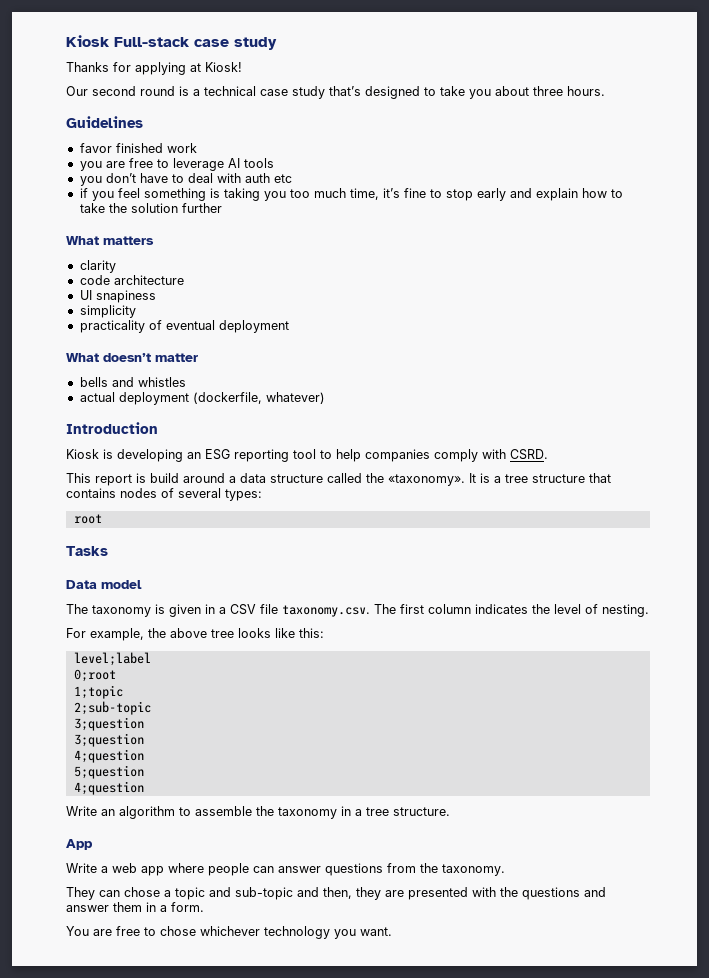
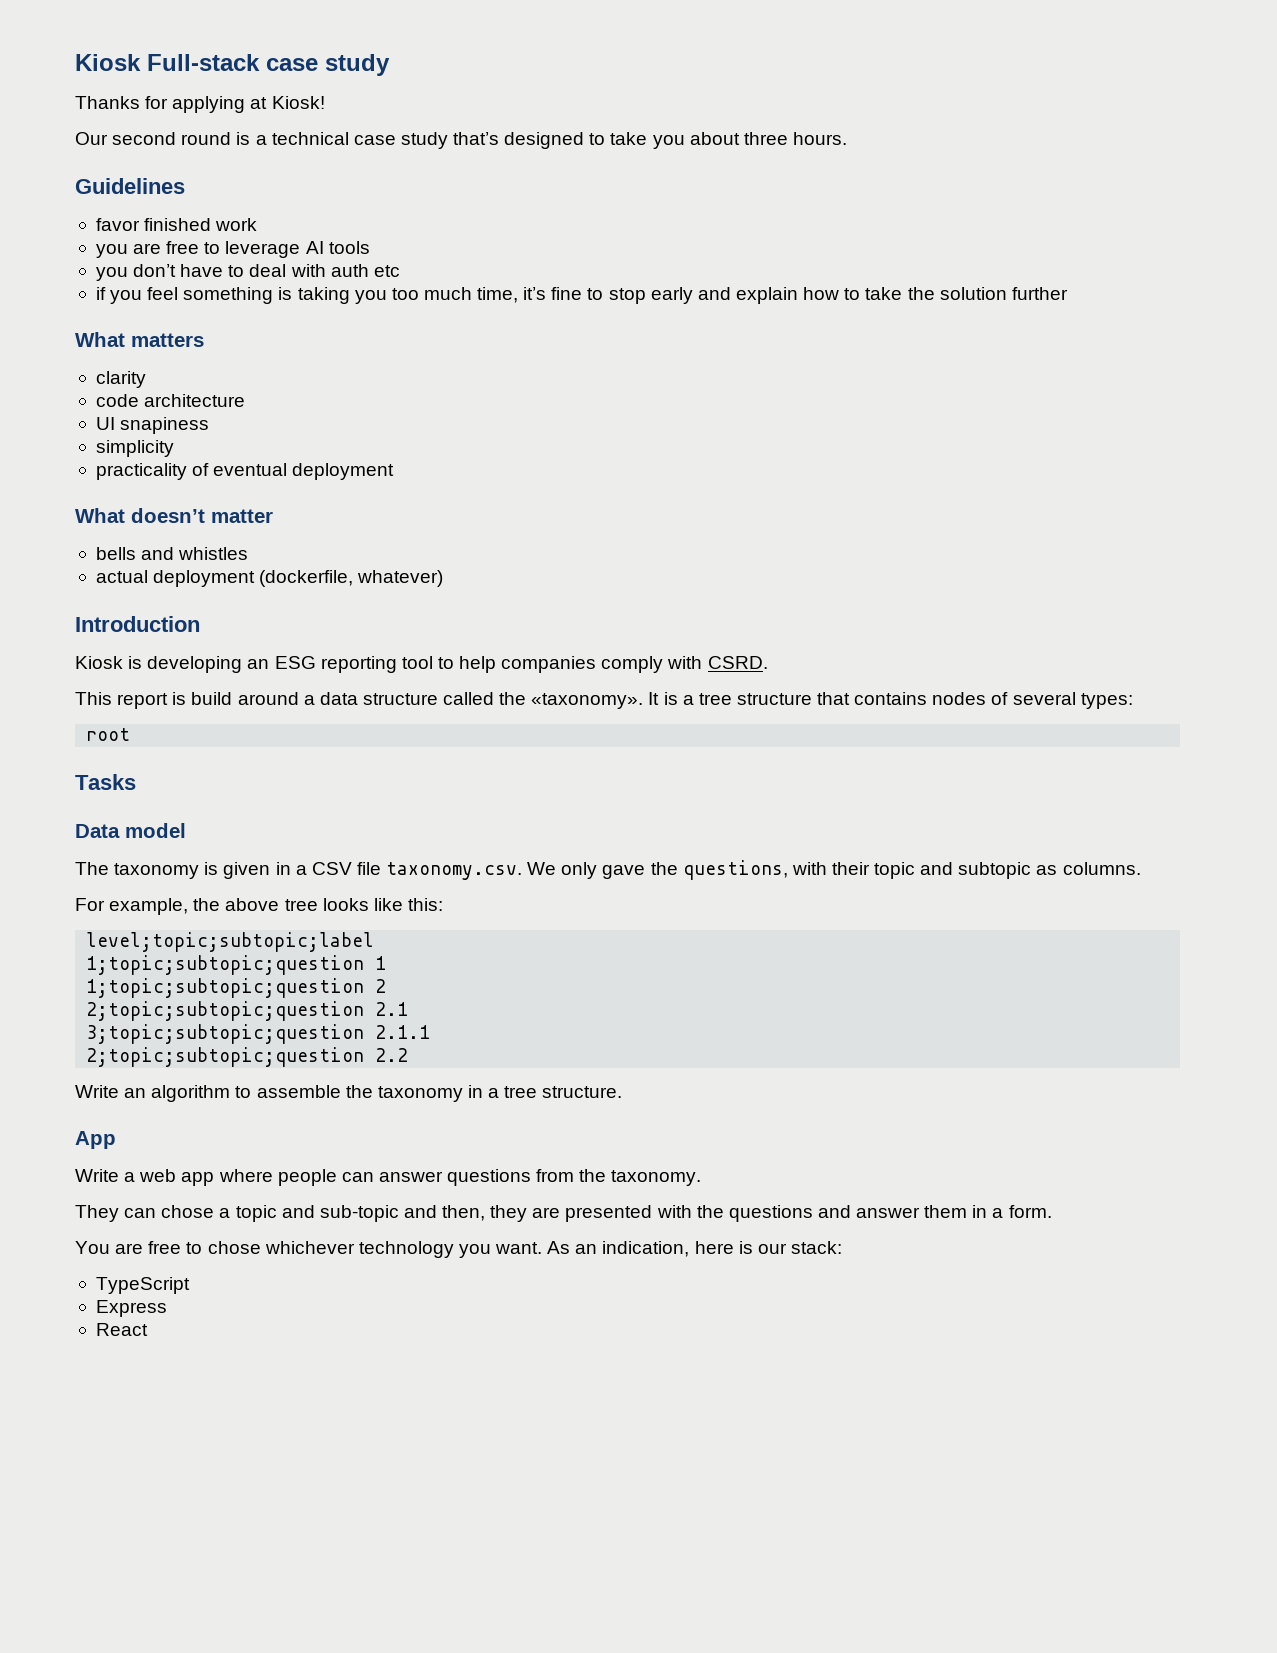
[374,604,649,617] The first column indicates the level of nesting. -> [527,860,1141,880] We only gave the questions, with their topic and subtopic as columns.
[73,652,151,666] [73,669,116,682] [73,685,123,699] [73,701,151,715] [73,717,144,731] [73,733,144,747] [73,749,144,763] [73,765,144,779] [73,781,144,795] level;label // 0;root // 1;topic // 2;sub-topic // 3;question // 3;question // 4;question // 5;question // 4;question -> [86,932,375,952] [86,955,387,975] [86,978,387,998] [86,1001,409,1021] [86,1024,431,1044] [86,1047,409,1067] level;topic;subtopic;label // 1;topic;subtopic;question 1 // 1;topic;subtopic;question 2 // 2;topic;subtopic;question 2.1 // 3;topic;subtopic;question 2.1.1 // 2;topic;subtopic;question 2.2
(392, 931) none -> [547,1241,842,1257] [95,1277,190,1294] [95,1300,167,1317] [95,1323,148,1336] As an indication, here is our stack: // TypeScript // Express // React

